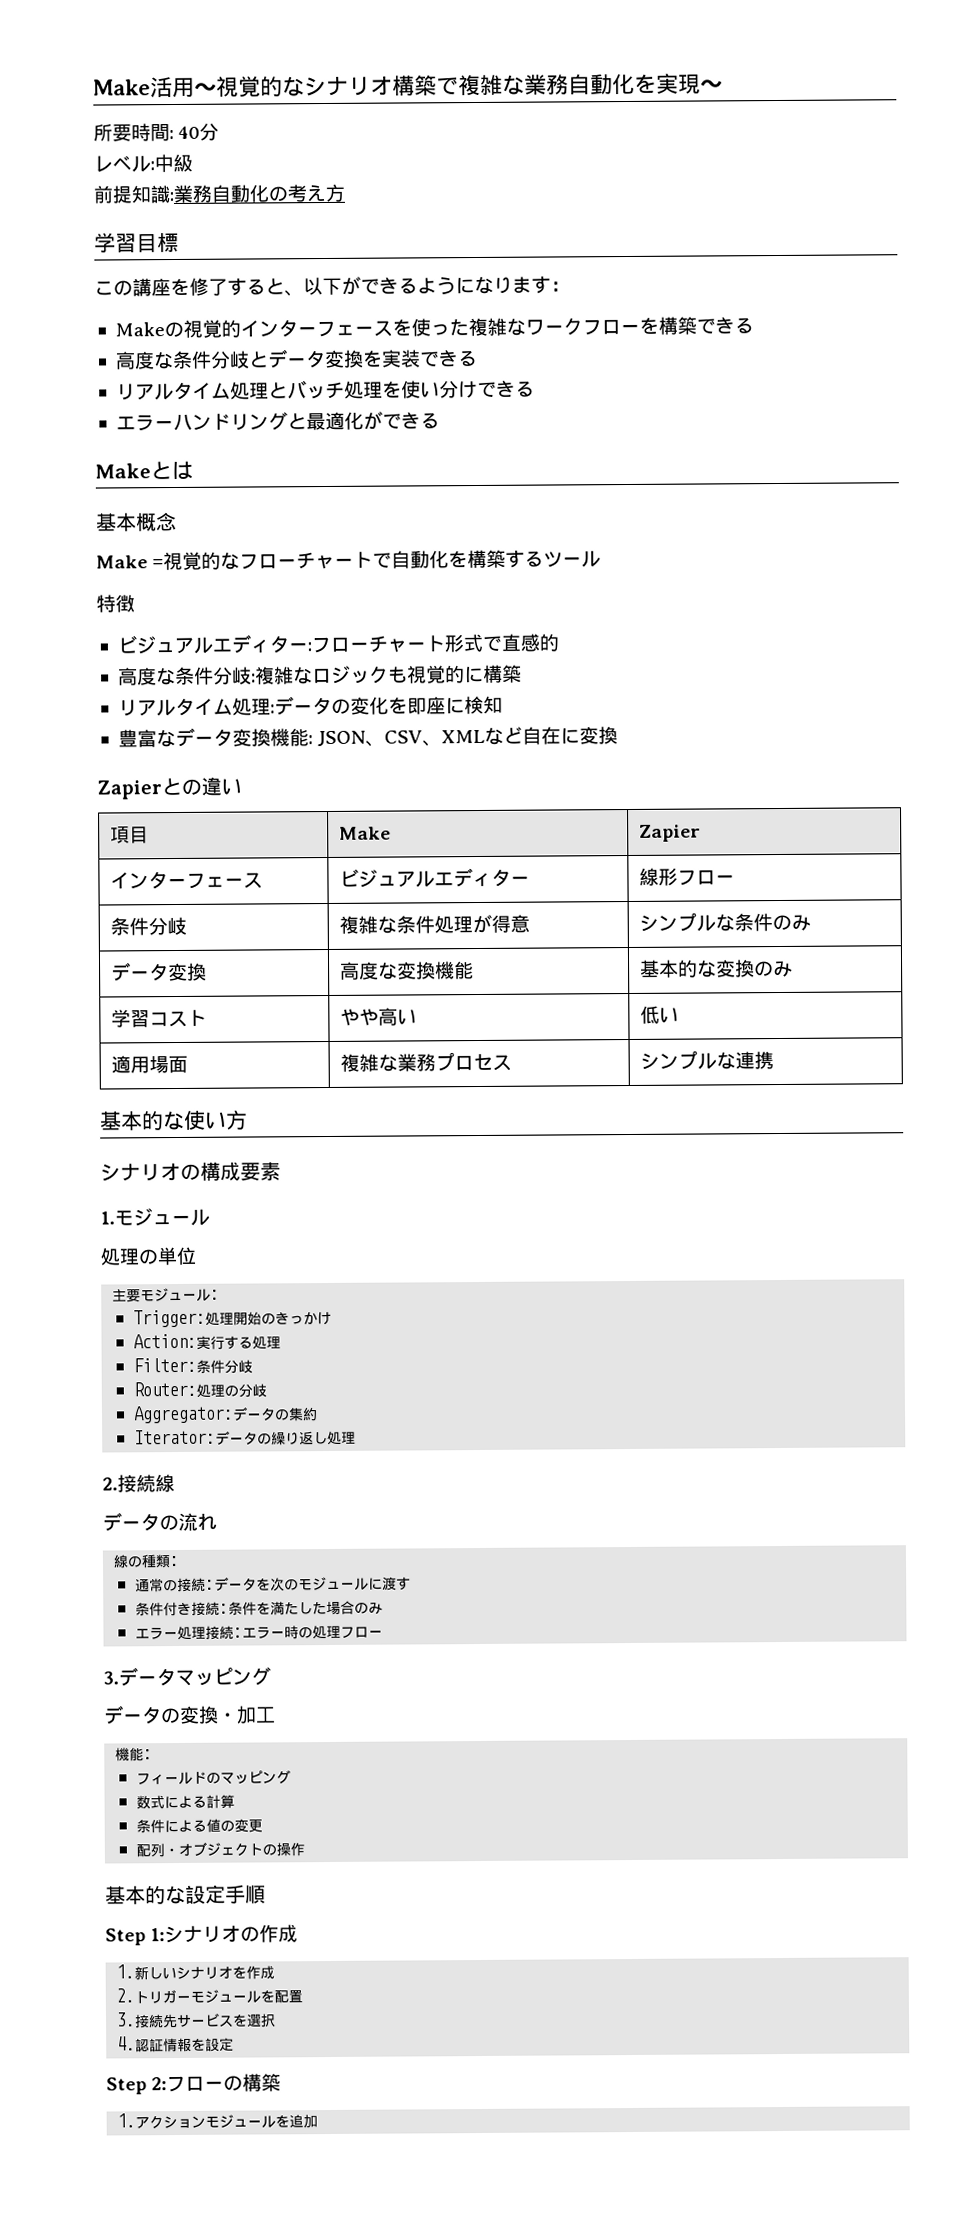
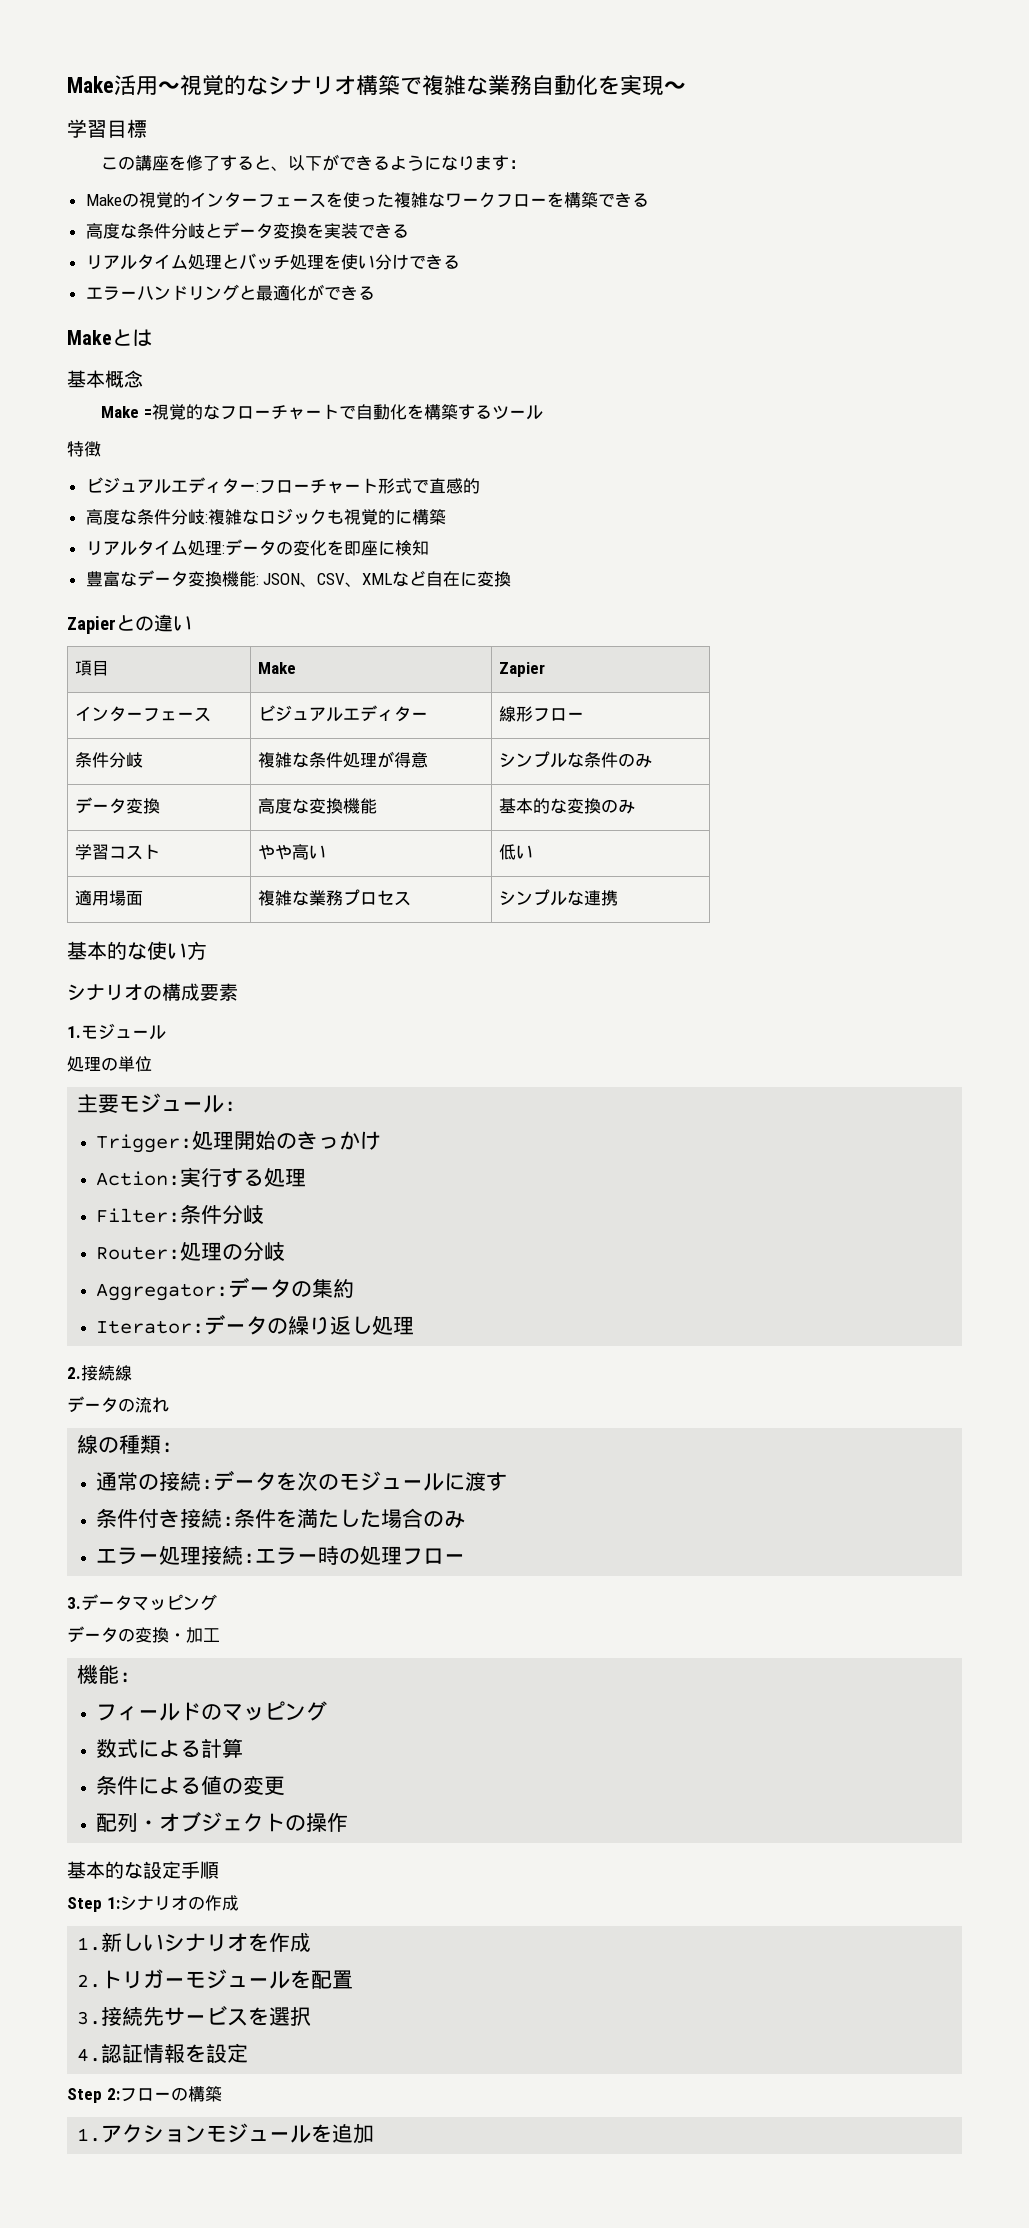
[93,122,220,142] [93,153,193,173] [93,183,345,204] // 所要時間: 40分 // レベル:中級 // 前提知識:業務自動化の考え方 -> (686, 87) none

